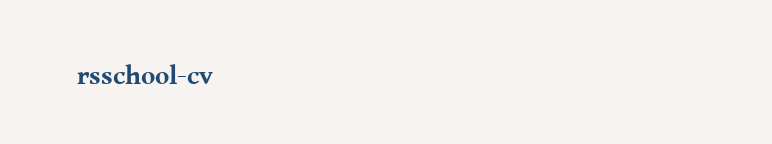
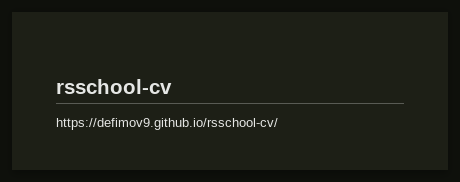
(213, 74) none -> [56,118,278,130] // https://defimov9.github.io/rsschool-cv/

